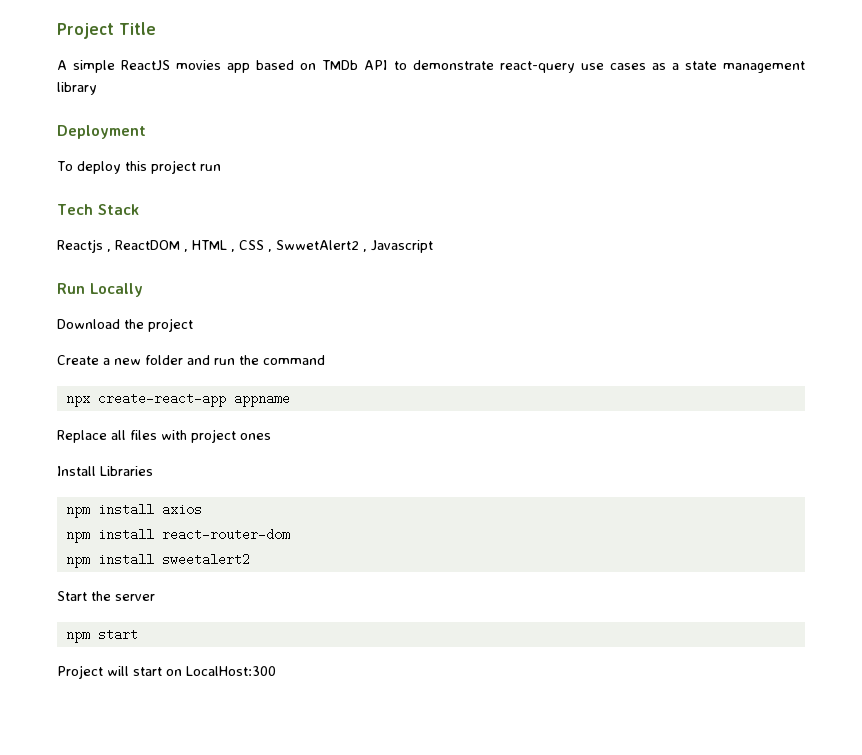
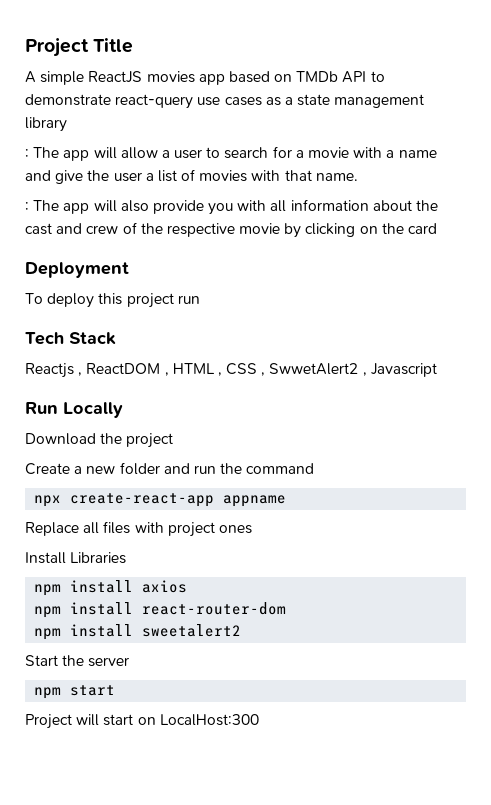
(97, 88) none -> [25,146,437,161] [25,169,358,184] [25,199,439,215] [25,222,438,238] // : The app will allow a user to search for a movie with a name and give the user a list of movies with that name. // : The app will also provide you with all information about the cast and crew of the respective movie by clicking on the card

